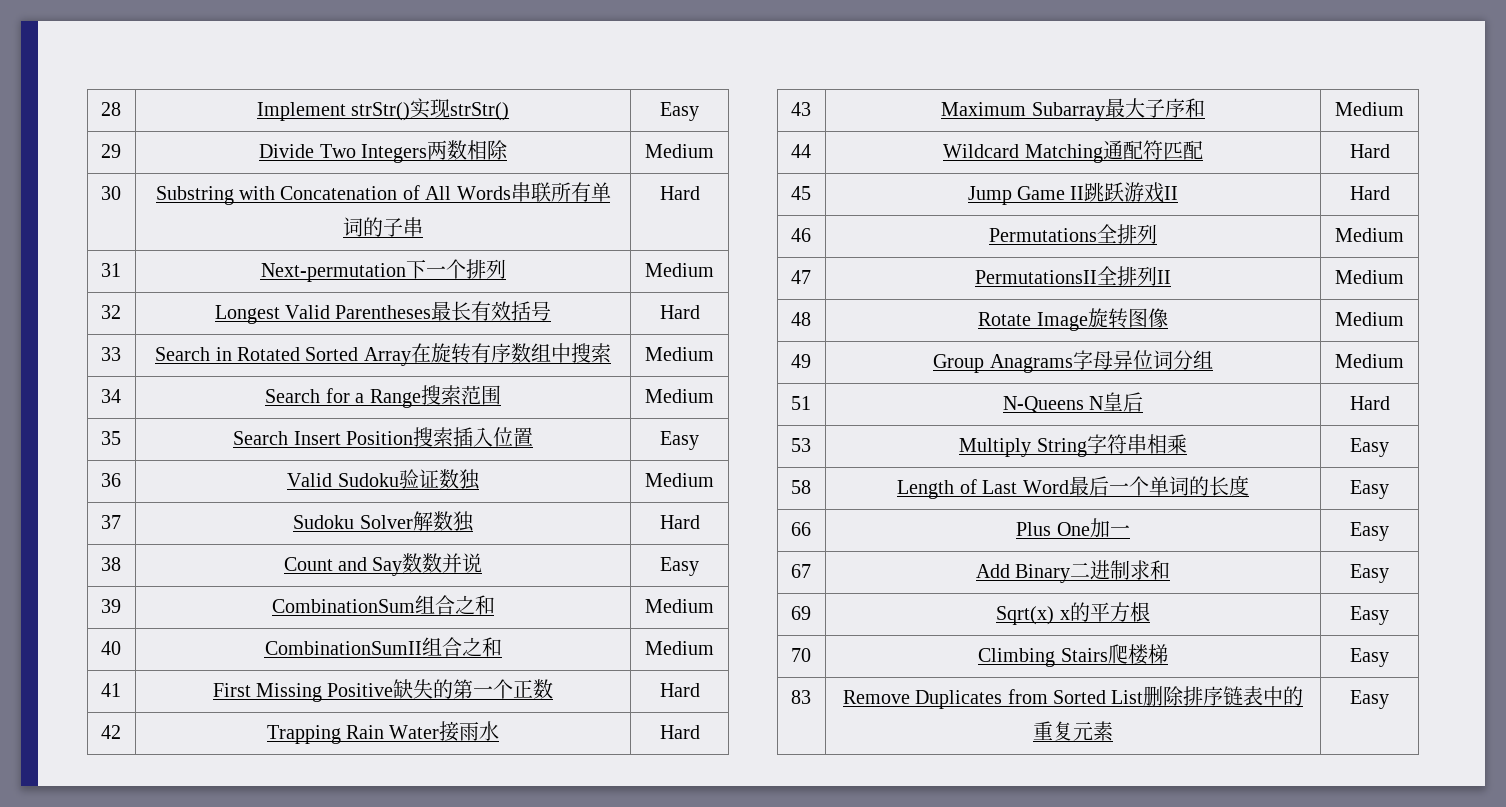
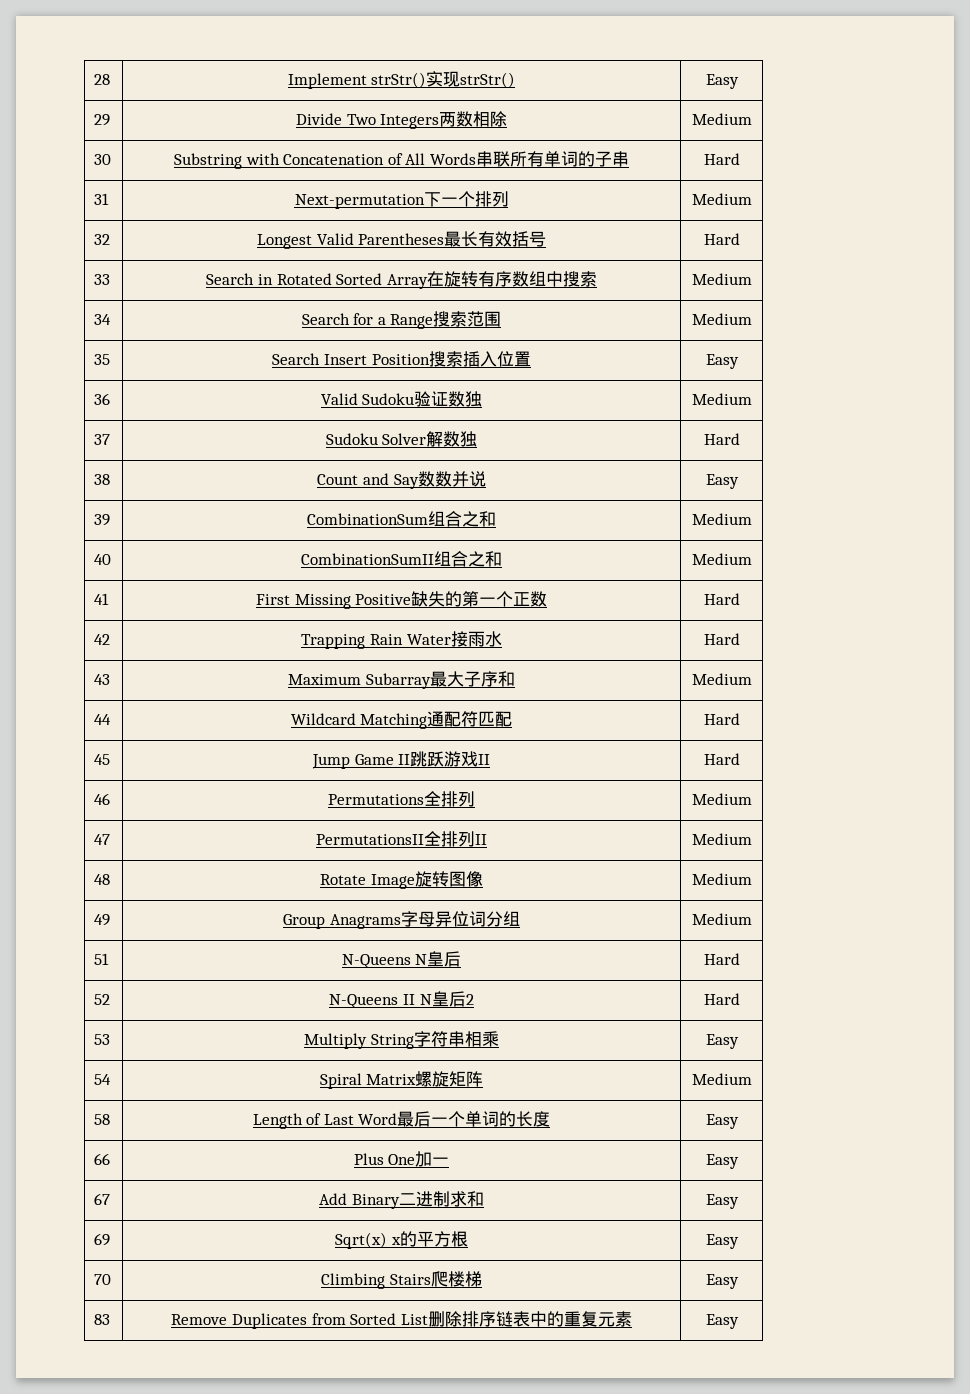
(1390, 403) none -> [94,994,111,1005] [329,991,474,1008] [703,993,740,1005] // 52 | N-Queens II N皇后2 | Hard
(1389, 447) none -> [94,1074,112,1085] [319,1071,484,1089] [691,1073,752,1085] // 54 | Spiral Matrix螺旋矩阵 | Medium

